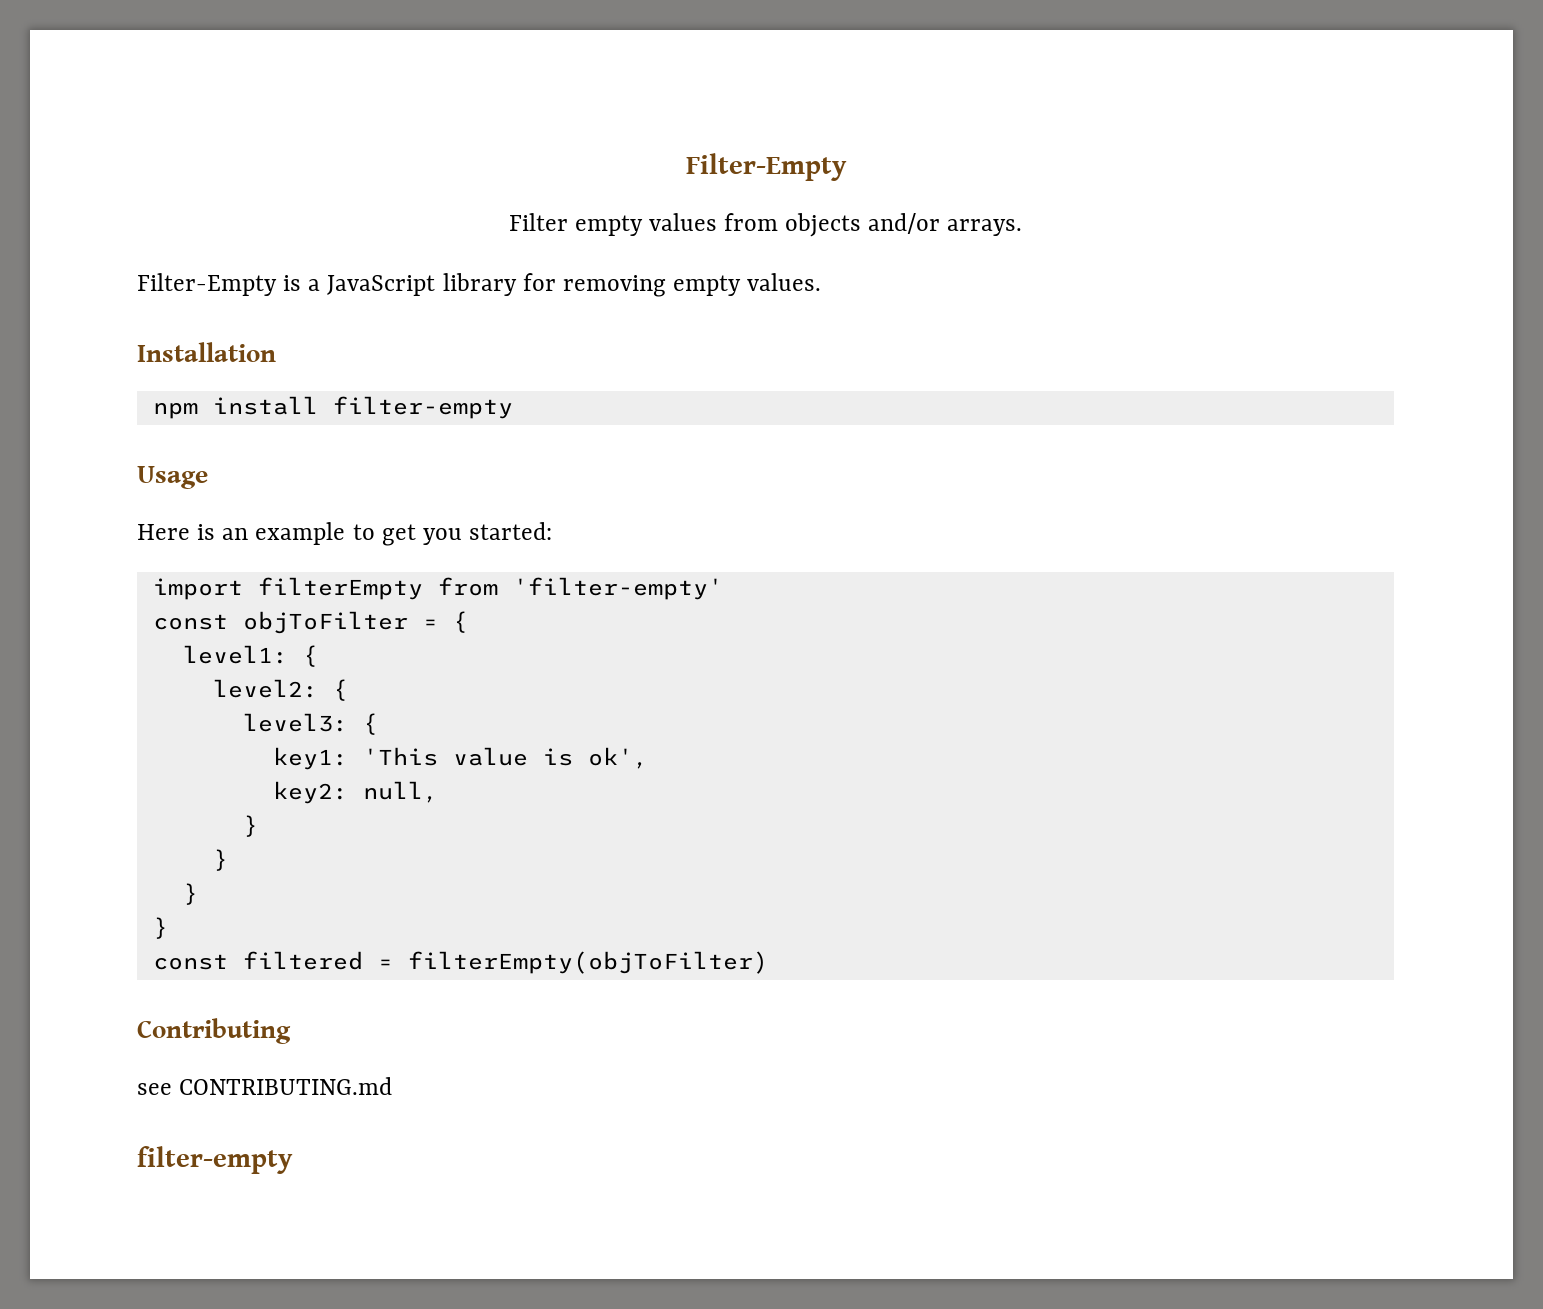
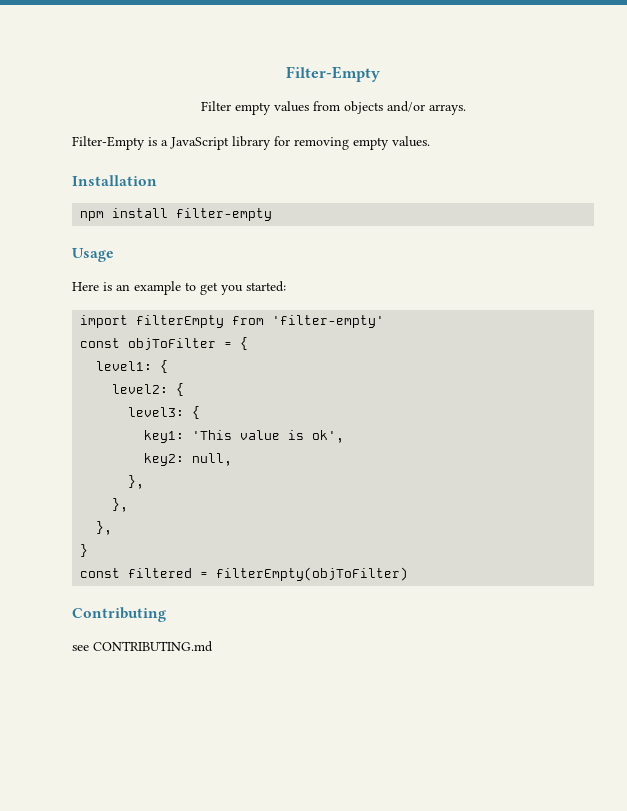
[242,815,258,837] [212,849,228,871] [182,883,198,905] } // } // } -> [128,475,145,489] [112,498,129,512] [96,521,113,535] }, // }, // },
[137,1146,293,1174] // filter-empty -> (213, 646) none

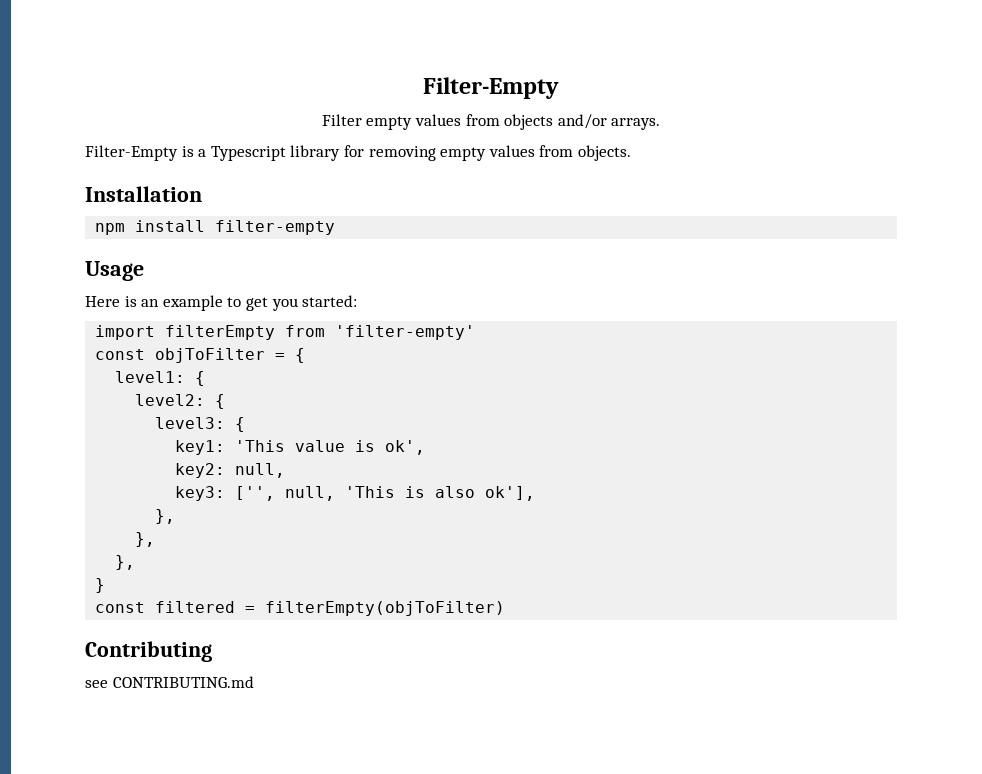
[170,137,229,150] JavaScript -> [210,146,286,161] Typescript
[392,136,430,147] values. -> [488,145,631,161] values from objects.
(233, 459) none -> [175,486,536,501] // key3: ['', null, 'This is also ok'],

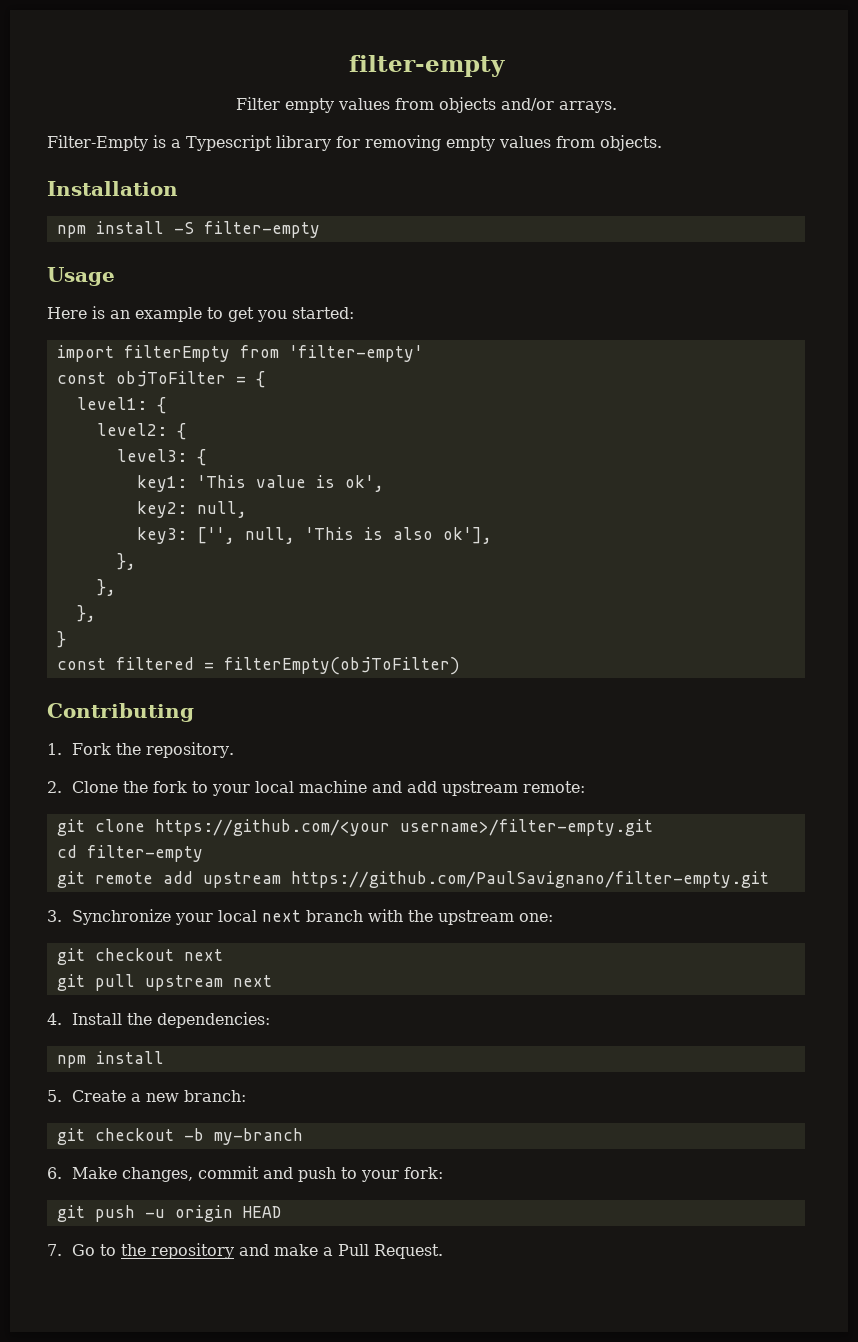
[423,77,559,99] Filter-Empty -> [348,55,505,77] filter-empty
(206, 226) none -> [173,222,194,234] -S
[85,676,254,688] see CONTRIBUTING.md -> [47,742,235,758] [47,780,586,796] [56,819,653,836] [56,845,203,862] [56,871,769,888] [47,909,554,925] [56,948,223,965] [56,974,272,991] [47,1012,271,1028] [56,1051,164,1068] [47,1090,247,1102] [56,1128,303,1145] [47,1166,444,1182] [56,1205,281,1222] [47,1243,444,1259] 1. Fork the repository. // 2. Clone the fork to your local machine and add upstream remote: // git clone https://github.com/<your username>/filter-empty.git // cd filter-empty // git remote add upstream https://github.com/PaulSavignano/filter-empty.git // 3. Synchronize your local next branch with the upstream one: // git checkout next // git pull upstream next // 4. Install the dependencies: // npm install // 5. Create a new branch: // git checkout -b my-branch // 6. Make changes, commit and push to your fork: // git push -u origin HEAD // 7. Go to the repository and make a Pull Request.

